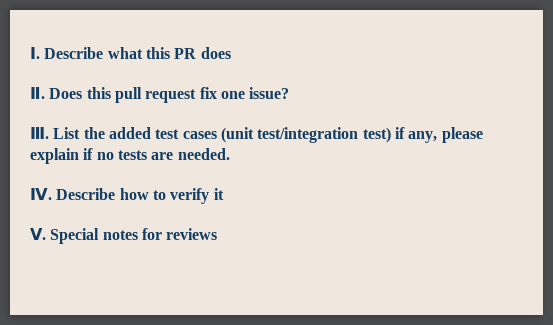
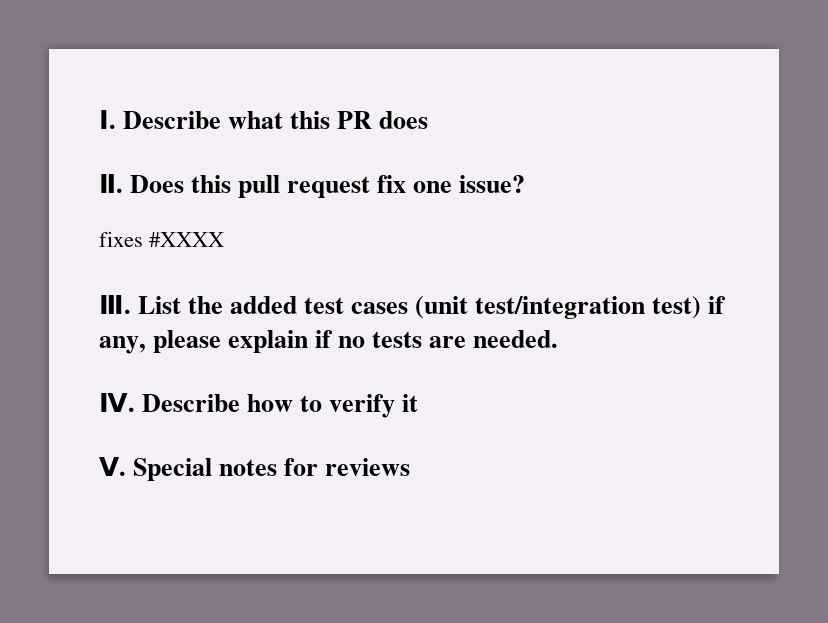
(290, 93) none -> [99,231,225,247] // fixes #XXXX

